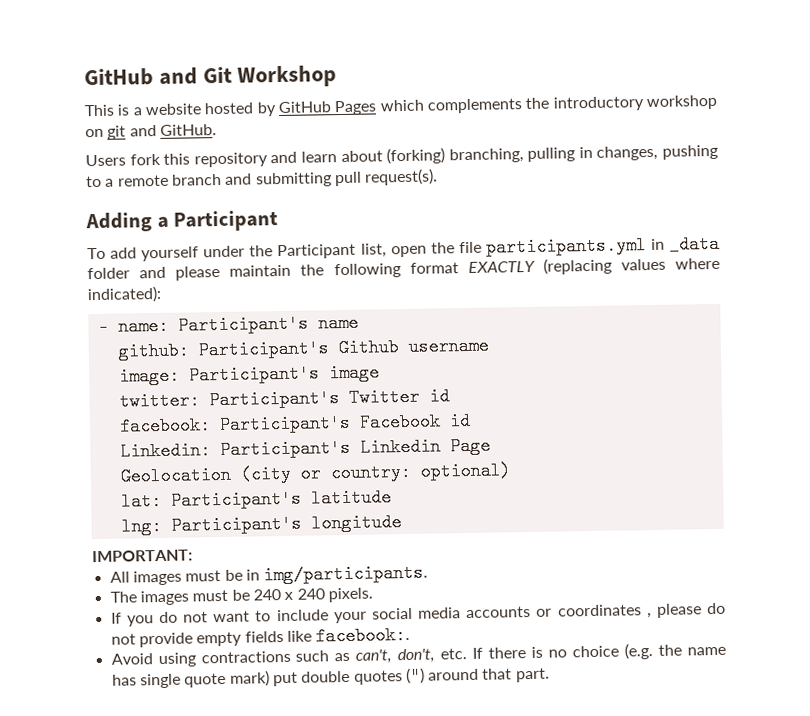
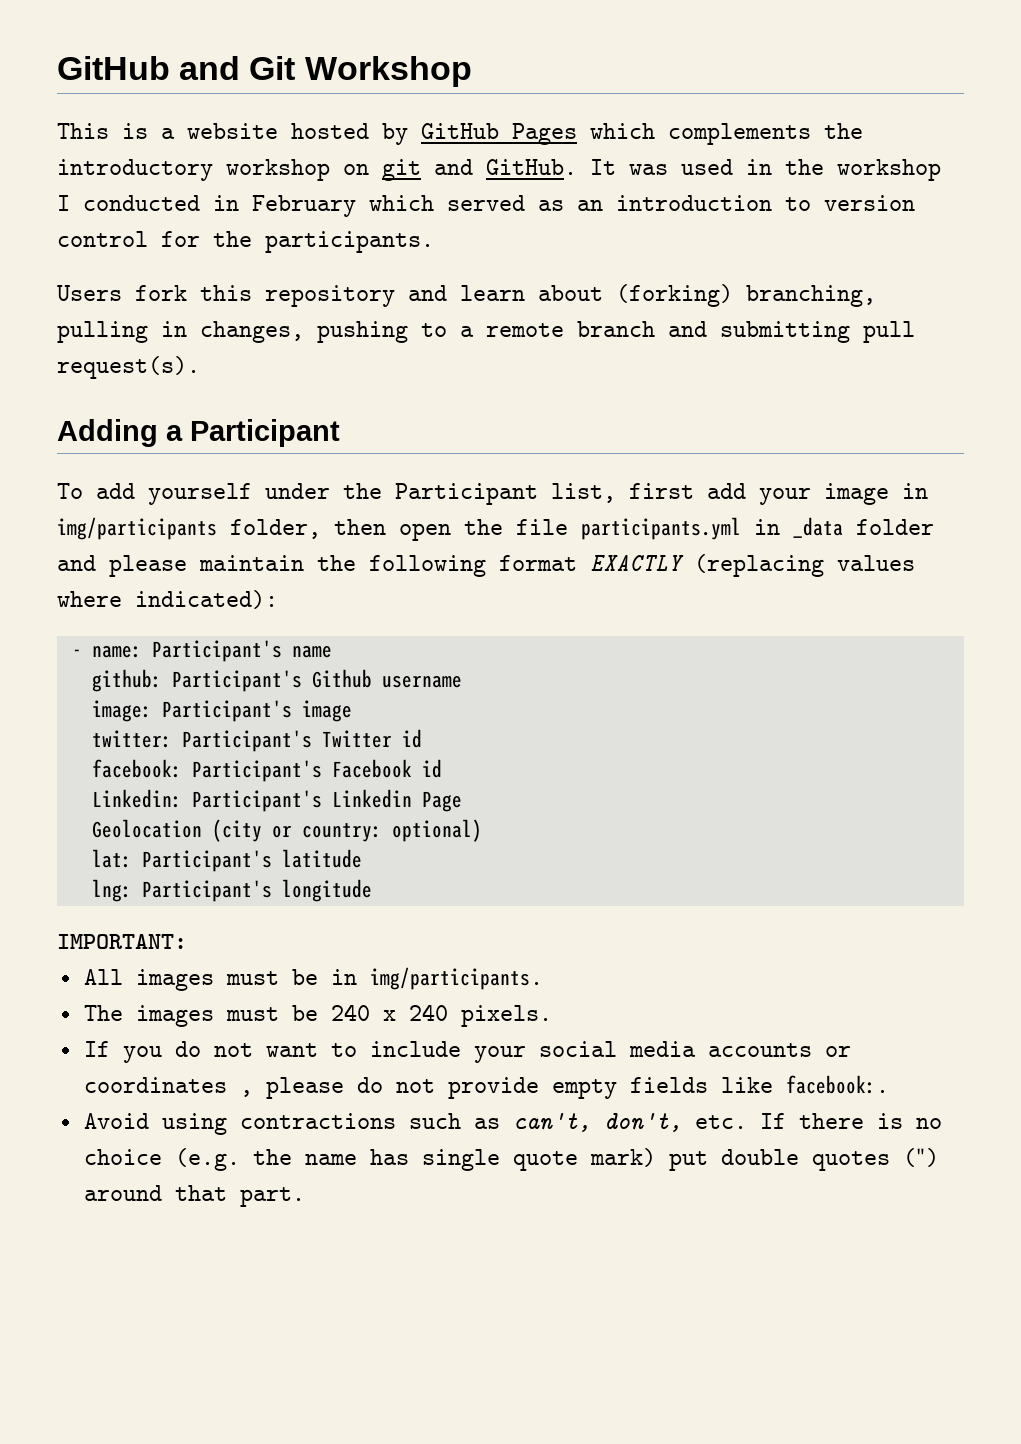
(217, 130) none -> [590,159,941,181] [57,195,915,217] [57,231,434,253] It was used in the workshop I conducted in February which served as an introduction to version control for the participants.
(387, 250) none -> [629,483,928,505] [57,517,386,540] first add your image in img/participants folder, then

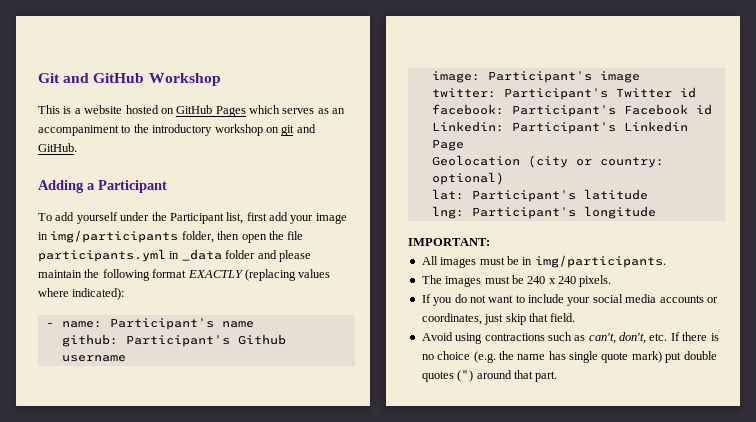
[57,56,296,80] GitHub and Git -> [38,73,145,83] Git and GitHub
[382,123,408,145] by -> [160,108,174,114] on
[668,123,811,145] complements -> [282,108,346,114] [38,125,131,136] serves as an accompaniment to
[590,159,941,181] [57,195,915,217] [57,231,434,253] [57,284,876,307] [57,321,915,343] [57,356,200,379] It was used in the workshop I conducted in February which served as an introduction to version control for the participants. // Users fork this repository and learn about (forking) branching, pulling in changes, pushing to a remote branch and submitting pull request(s). -> (77, 147) none
[83,1075,889,1099] coordinates , please do not provide empty fields like facebook:. -> [421,313,576,325] coordinates, just skip that field.

